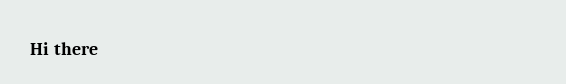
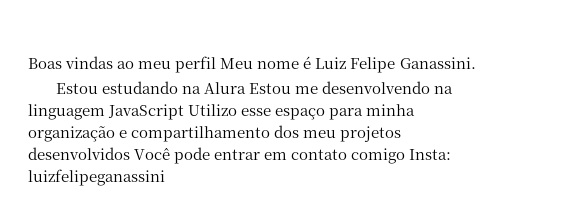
[30,42,98,55] Hi there -> [28,56,476,73] [55,81,454,94] [28,104,416,120] [28,125,402,142] [28,147,452,164] [28,169,165,186] Boas vindas ao meu perfil Meu nome é Luiz Felipe Ganassini. // Estou estudando na Alura Estou me desenvolvendo na linguagem JavaScript Utilizo esse espaço para minha organização e compartilhamento dos meu projetos desenvolvidos Você pode entrar em contato comigo Insta: luizfelipeganassini

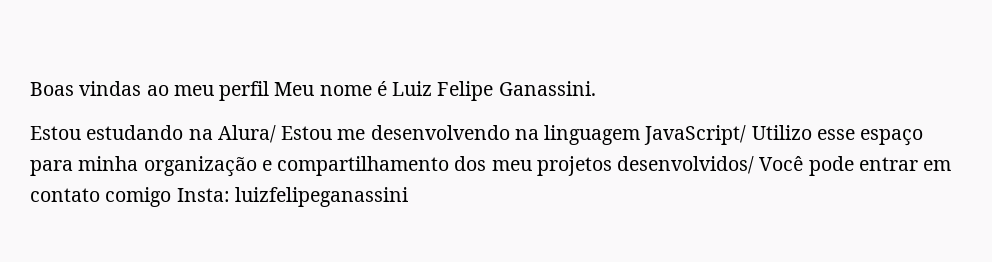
[203,82,246,94] Alura -> [217,125,276,143] Alura/
[108,104,185,120] JavaScript -> [644,125,747,145] JavaScript/
[28,147,130,160] desenvolvidos -> [617,156,755,174] desenvolvidos/

